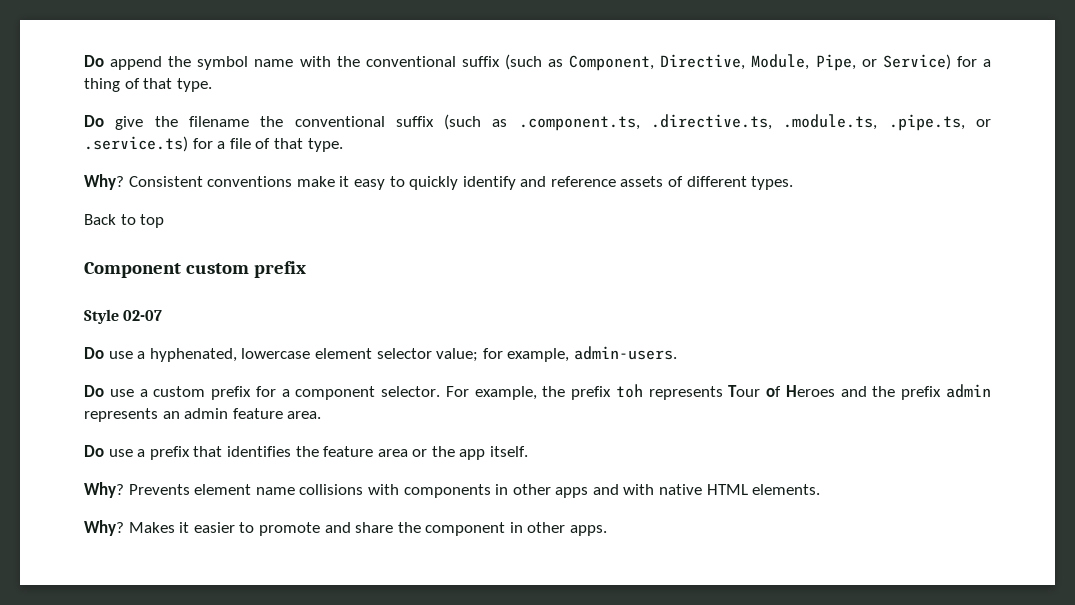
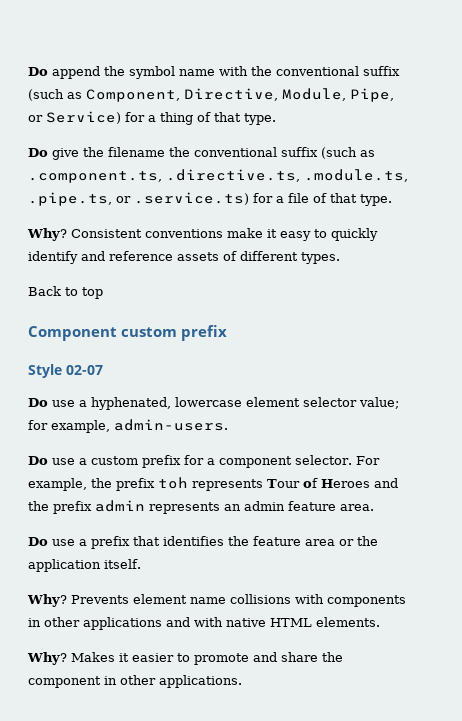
[459,449,486,460] app -> [28,559,101,572] application
[555,487,589,498] apps -> [83,617,162,630] applications
[570,525,608,536] apps. -> [159,675,242,688] applications.

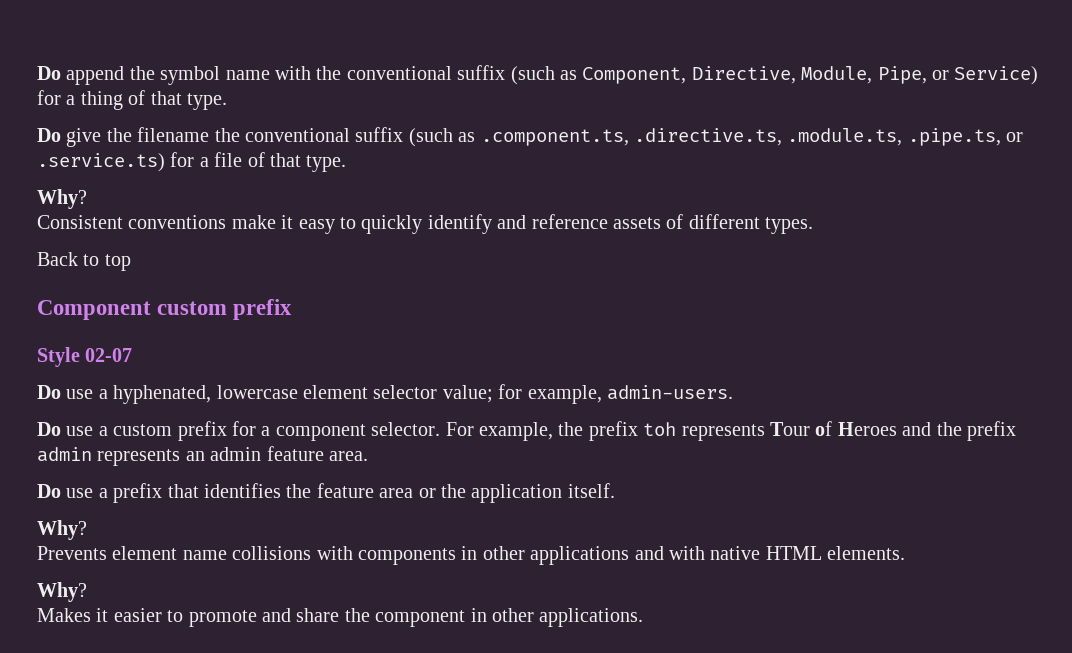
(67, 234) none -> (87, 199) //
(67, 600) none -> (87, 530) //
(67, 658) none -> (87, 592) //

